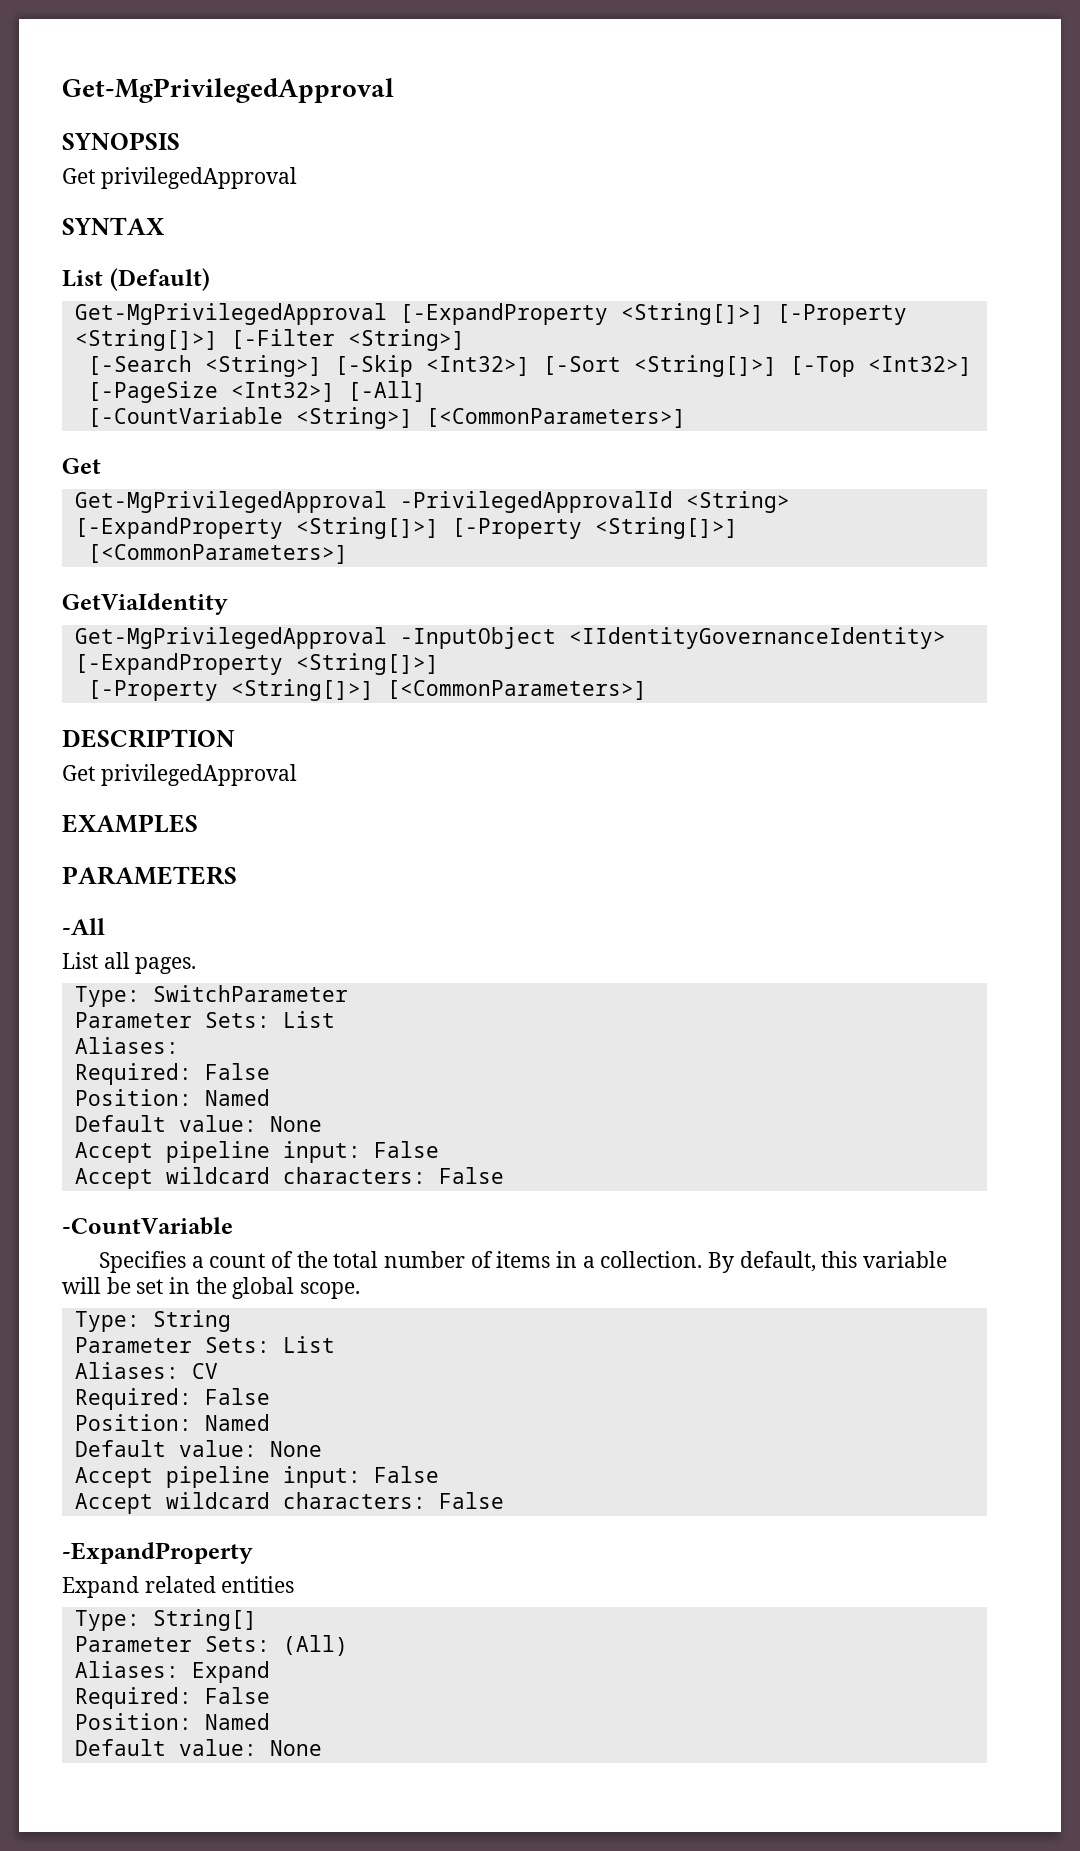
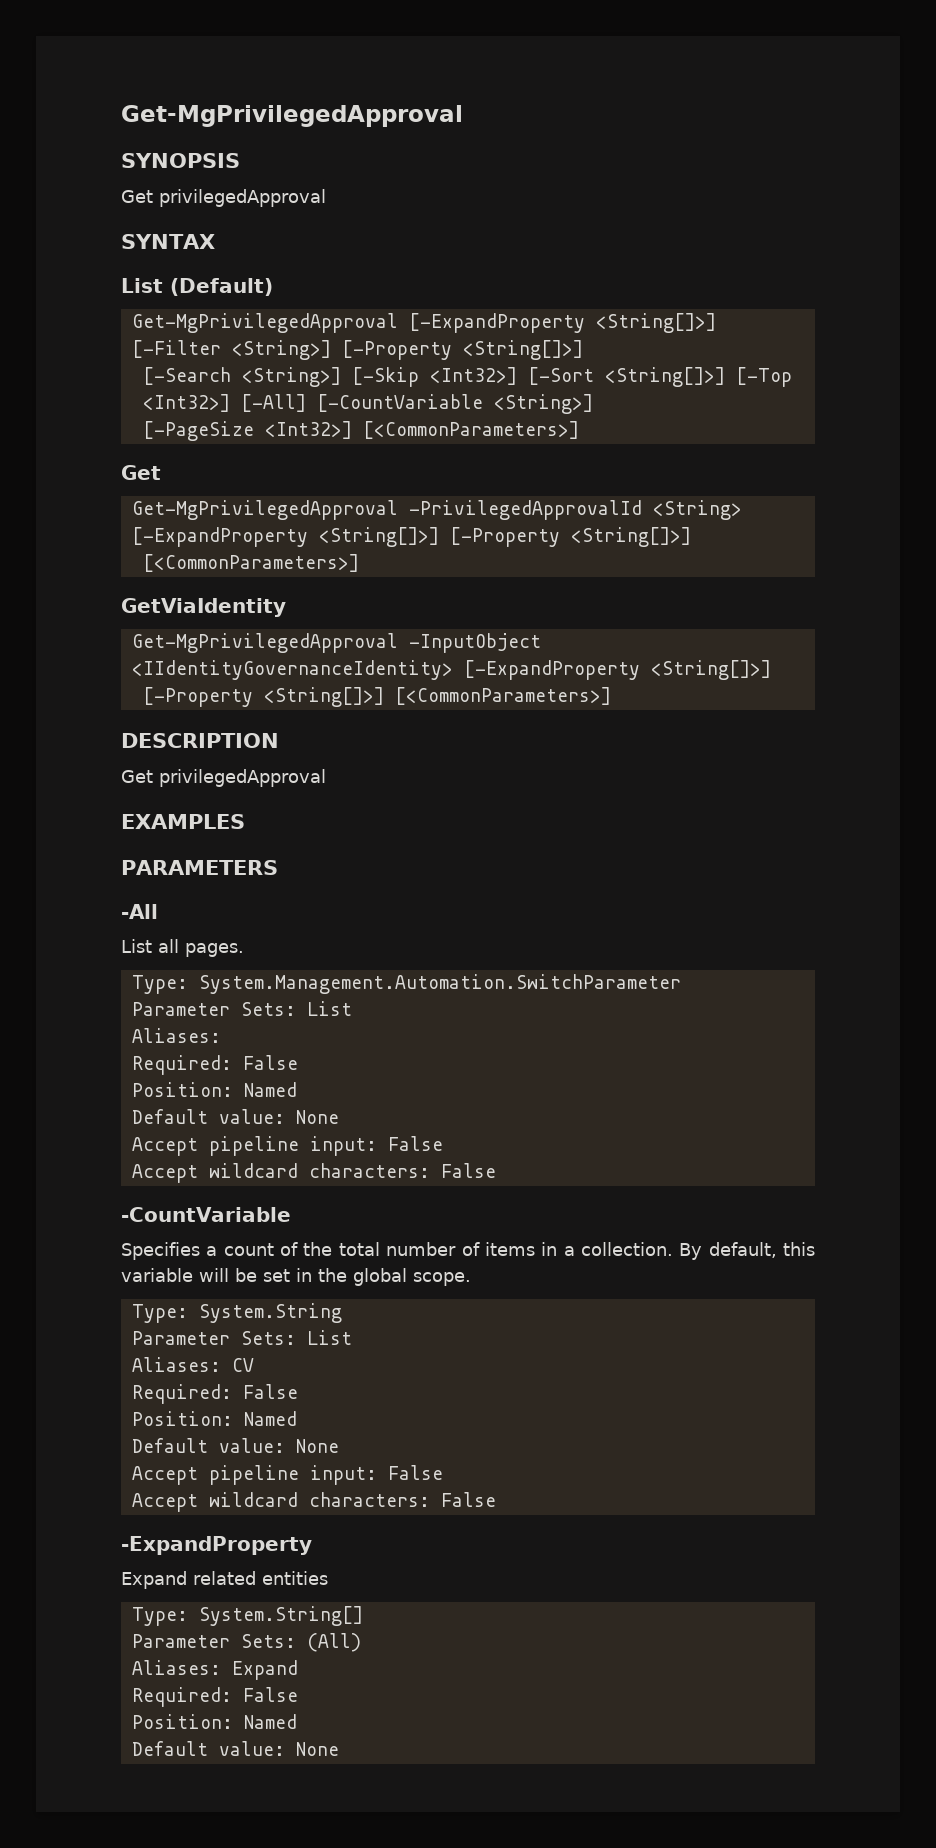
[776,304,907,325] [74,329,465,351] [-Property <String[]>] [-Filter <String>] -> [131,340,583,360] [-Filter <String>] [-Property <String[]>]
[87,381,426,403] [87,407,413,429] [-PageSize <Int32>] [-All] // [-CountVariable <String>] -> [240,394,593,414] [142,421,352,441] [-All] [-CountVariable <String>] // [-PageSize <Int32>]
[152,985,348,1002] SwitchParameter -> [198,974,681,994] System.Management.Automation.SwitchParameter
[152,1310,231,1332] String -> [198,1303,342,1323] System.String
[152,1609,257,1631] String[] -> [198,1606,363,1626] System.String[]

